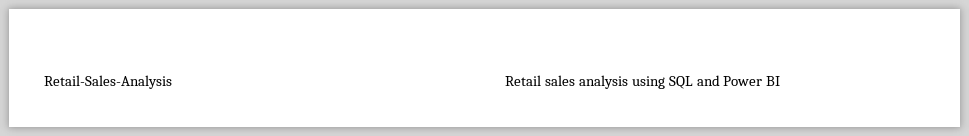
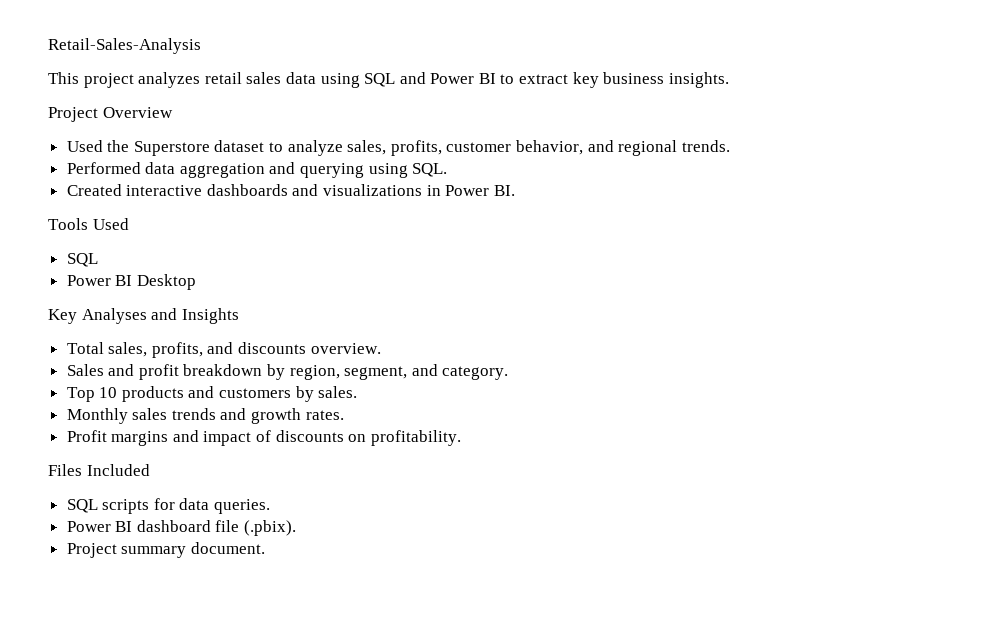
[505,75,628,89] Retail sales analysis -> [48,72,316,88] This project analyzes retail sales data
(781, 81) none -> [500,72,729,88] [48,107,173,122] [66,140,730,156] [66,162,448,178] [66,184,515,196] [48,218,129,230] [66,253,98,267] [66,274,196,290] [48,308,239,324] [66,342,381,358] [66,364,509,380] [66,386,358,402] [66,408,344,424] [66,430,461,446] [48,464,150,476] [66,498,271,514] [66,520,297,536] [66,542,265,558] to extract key business insights. // Project Overview // Used the Superstore dataset to analyze sales, profits, customer behavior, and regional trends. // Performed data aggregation and querying using SQL. // Created interactive dashboards and visualizations in Power BI. // Tools Used // SQL // Power BI Desktop // Key Analyses and Insights // Total sales, profits, and discounts overview. // Sales and profit breakdown by region, segment, and category. // Top 10 products and customers by sales. // Monthly sales trends and growth rates. // Profit margins and impact of discounts on profitability. // Files Included // SQL scripts for data queries. // Power BI dashboard file (.pbix). // Project summary document.

